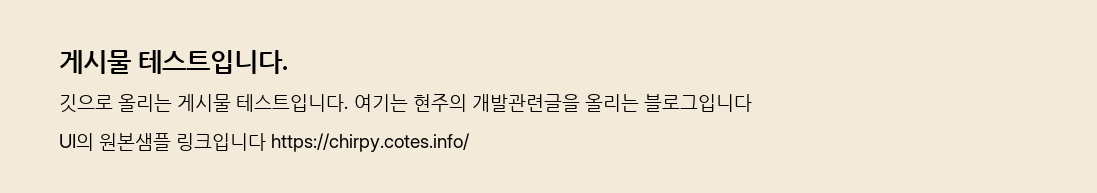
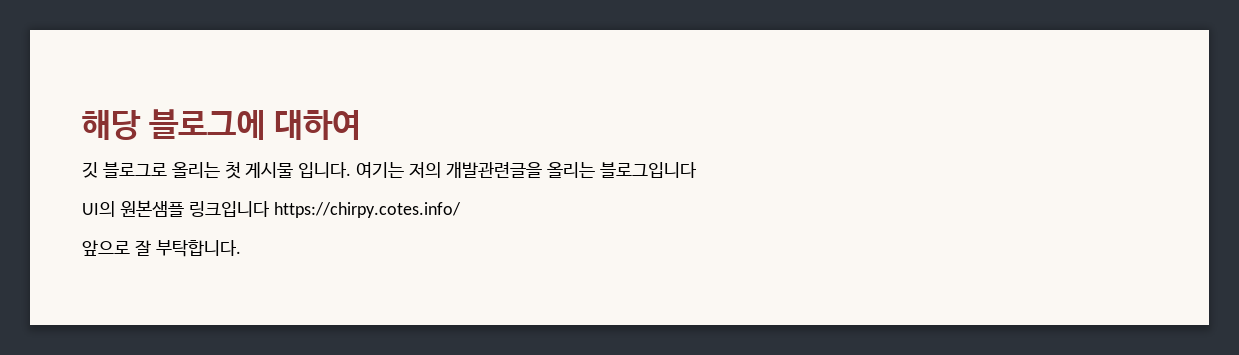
[59,50,289,74] [59,94,467,113] 게시물 테스트입니다. // 깃으로 올리는 게시물 테스트입니다. 여기는 현주의 -> [82,109,361,140] [82,162,442,179] 해당 블로그에 대하여 // 깃 블로그로 올리는 첫 게시물 입니다. 여기는 저의
(471, 142) none -> [82,240,241,257] // 앞으로 잘 부탁합니다.

